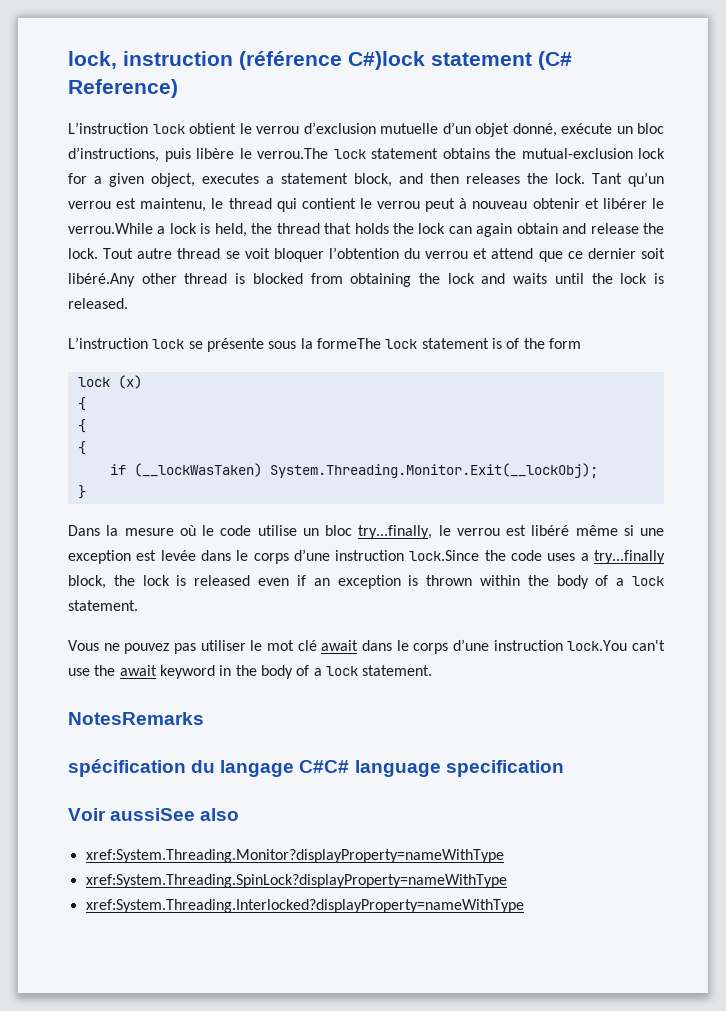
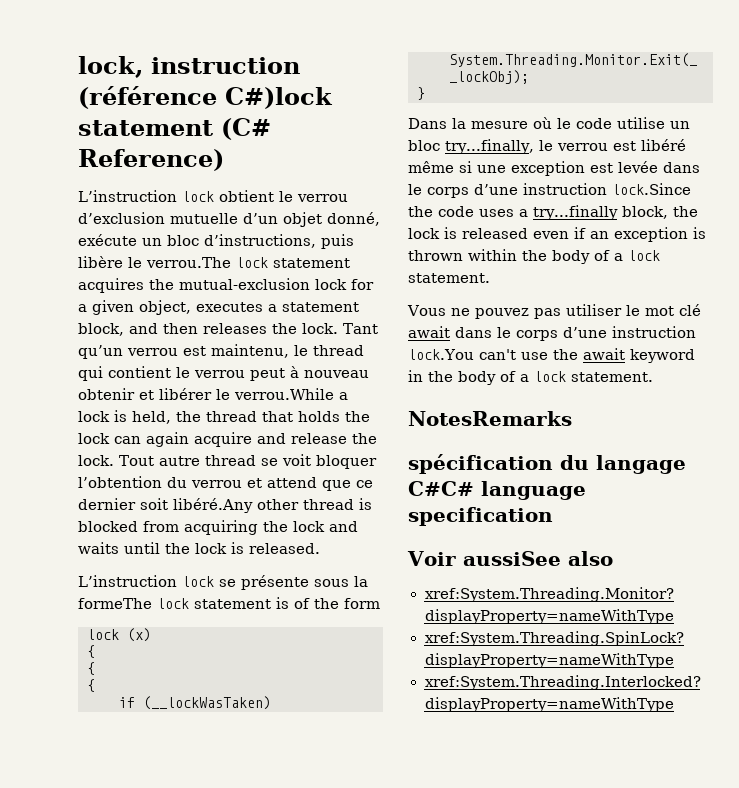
[442,148,490,159] obtains -> [78,278,144,293] acquires
[516,223,558,234] obtain -> [194,432,252,447] acquire
[350,273,412,287] obtaining -> [184,520,258,535] acquiring

